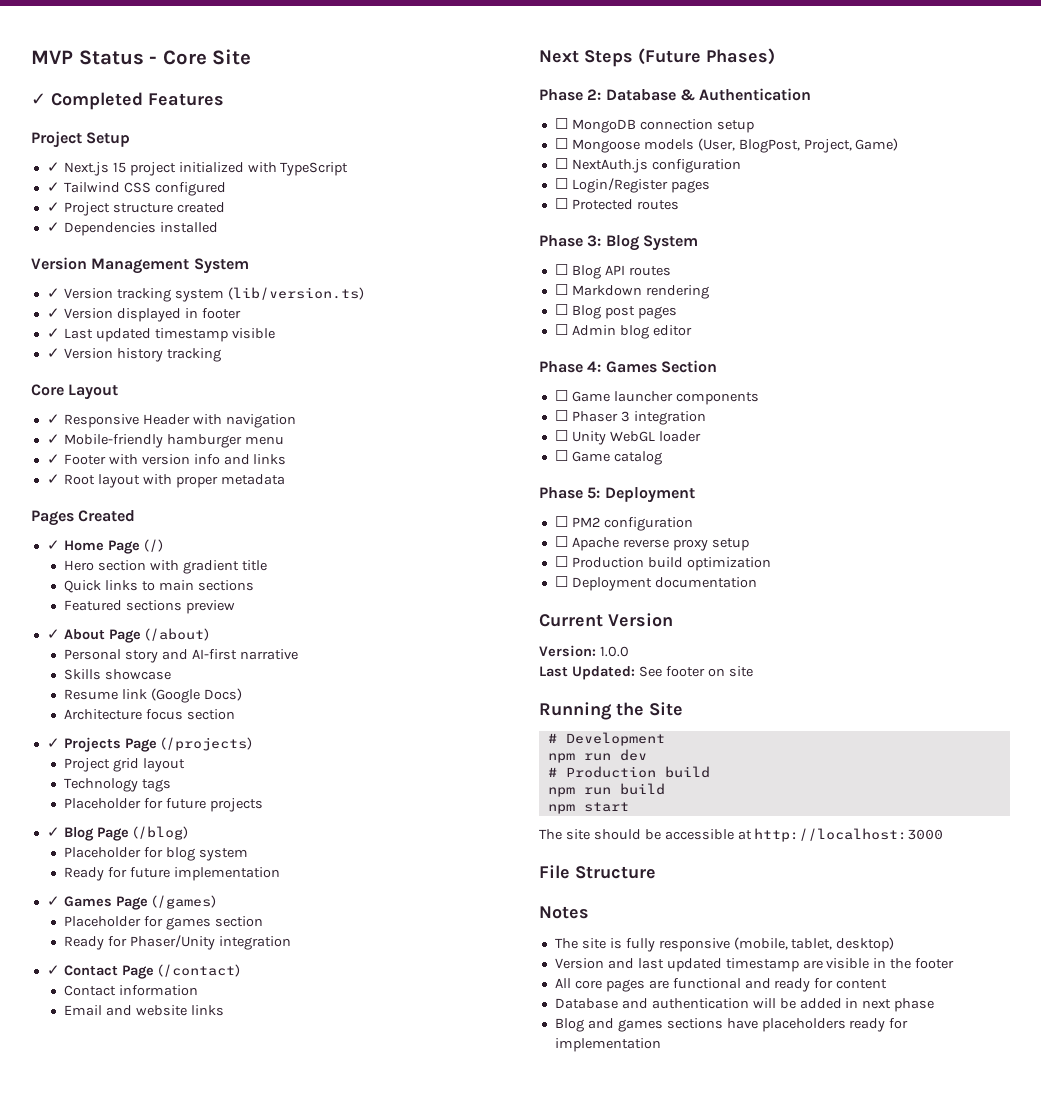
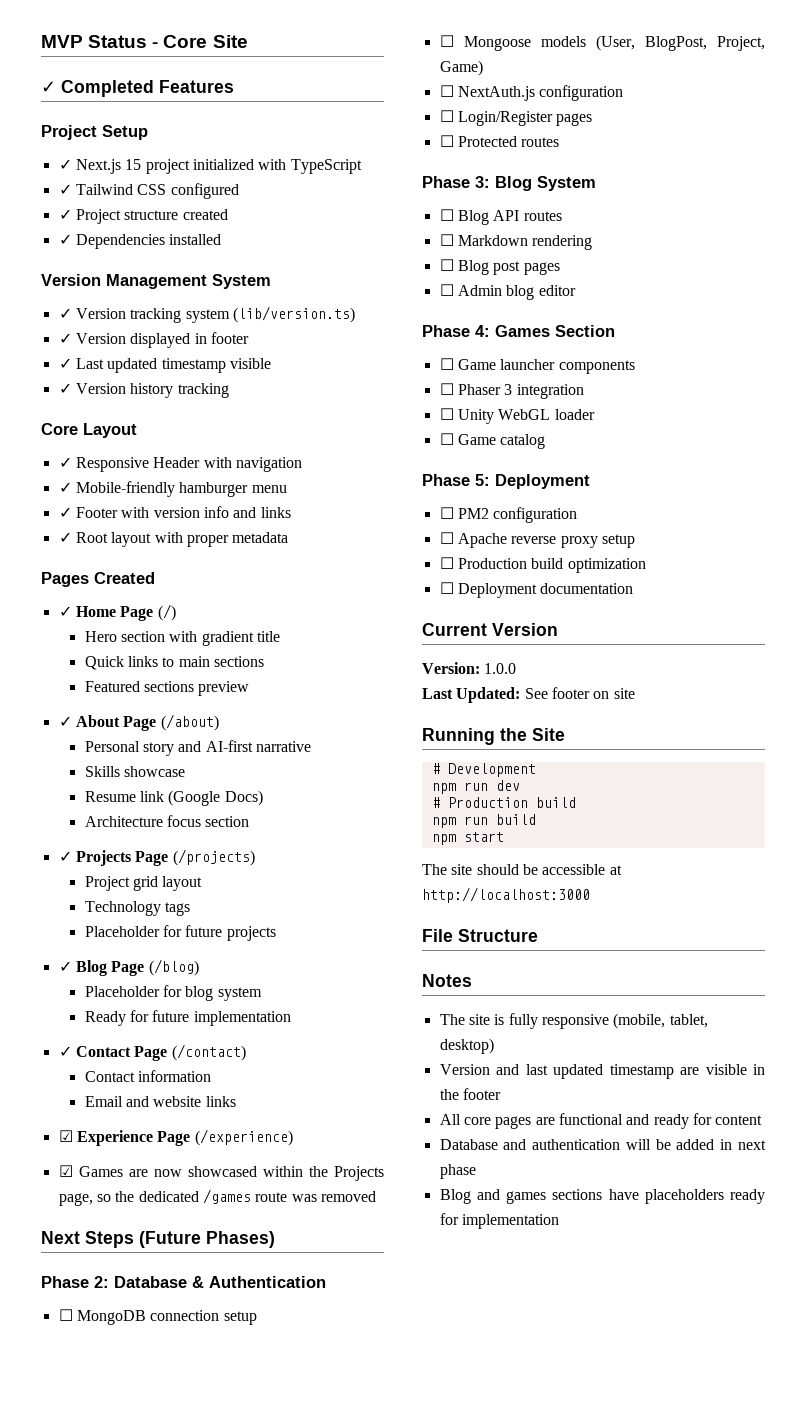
[46,895,216,910] [64,916,263,930] [64,935,291,950] // ✓ Games Page (/games) // Placeholder for games section // Ready for Phaser/Unity integration -> (291, 1018) none
(224, 1010) none -> [58,1129,293,1146] [58,1165,384,1181] [58,1189,376,1206] // ☑ Experience Page (/experience) // ☑ Games are now showcased within the Projects page, so the dedicated /games route was removed

